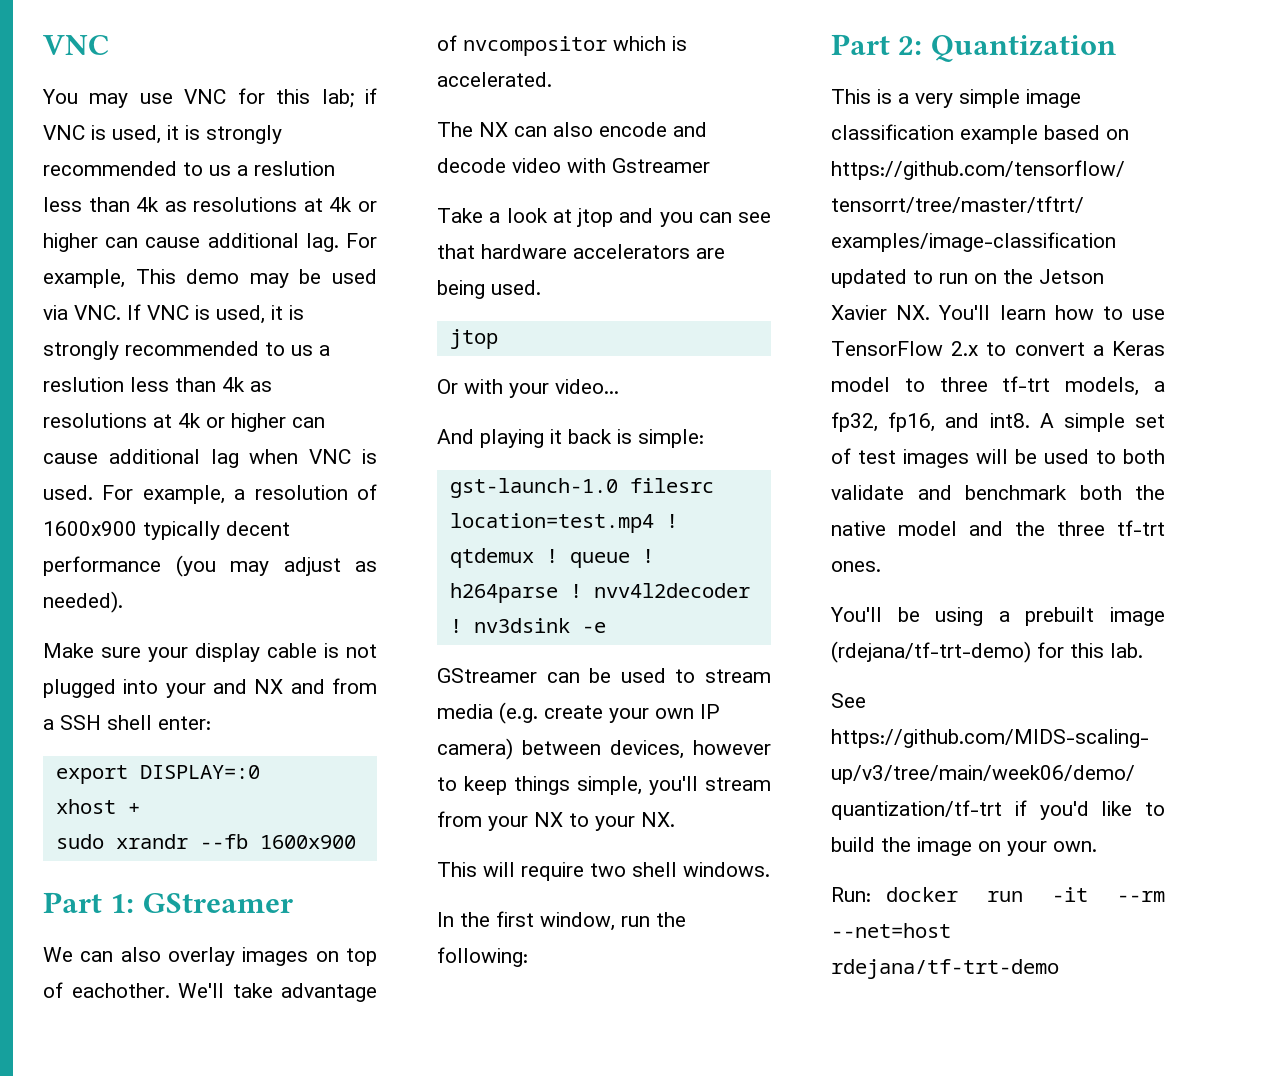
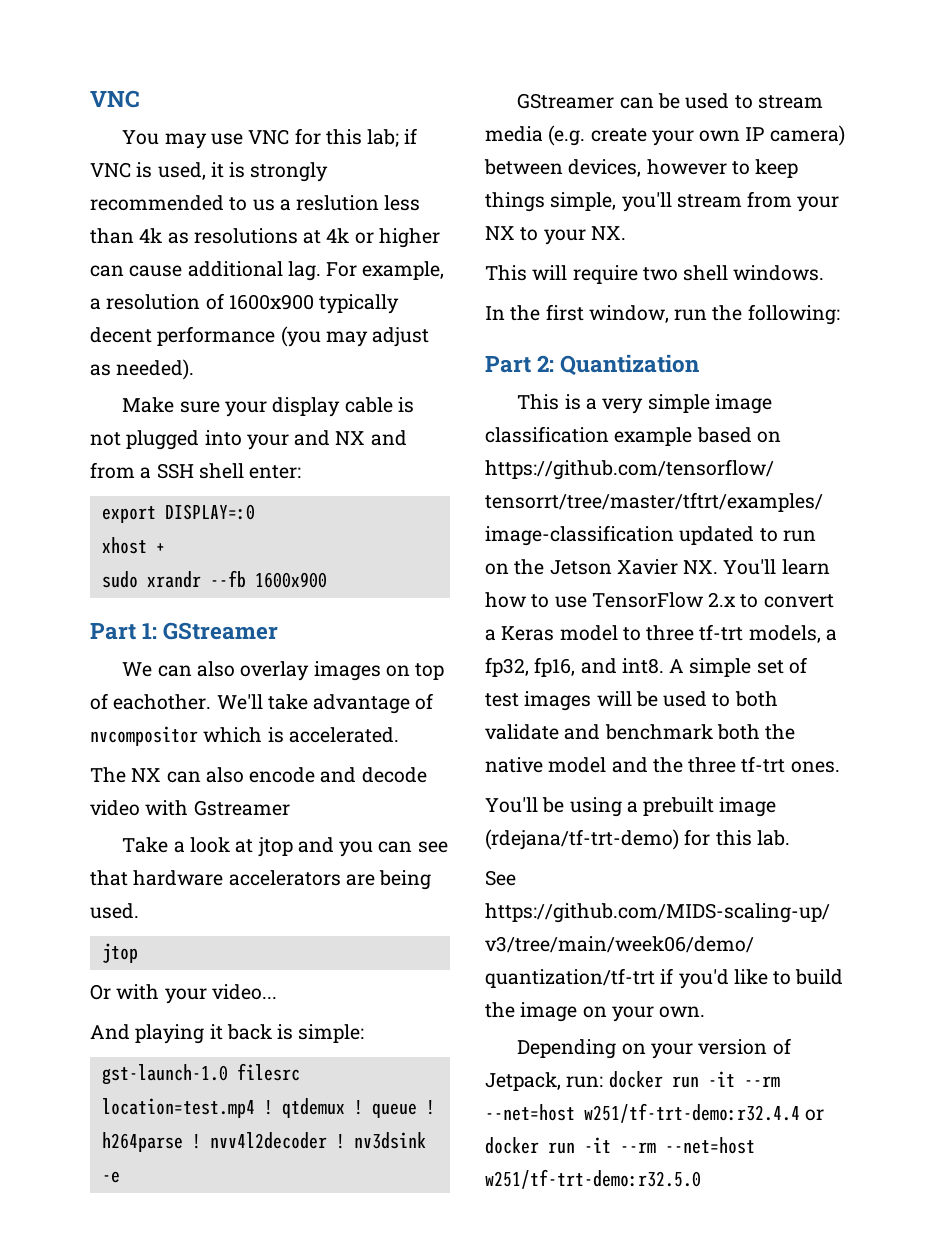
[135,269,377,288] [43,304,304,324] [43,341,330,360] [43,377,272,392] [43,413,325,432] [43,449,378,468] [43,485,225,504] This demo may be used via VNC. If VNC is used, it is strongly recommended to us a reslution less than 4k as resolutions at 4k or higher can cause additional lag when VNC is used. For example, -> (445, 270) none
[831,887,1165,902] [831,923,951,938] [831,959,1059,979] Run: docker run -it --rm --net=host rdejana/tf-trt-demo -> [517,1038,791,1059] [485,1071,780,1091] [485,1103,825,1123] [485,1137,755,1154] [485,1169,701,1189] Depending on your version of Jetpack, run: docker run -it --rm --net=host w251/tf-trt-demo:r32.4.4 or docker run -it --rm --net=host w251/tf-trt-demo:r32.5.0

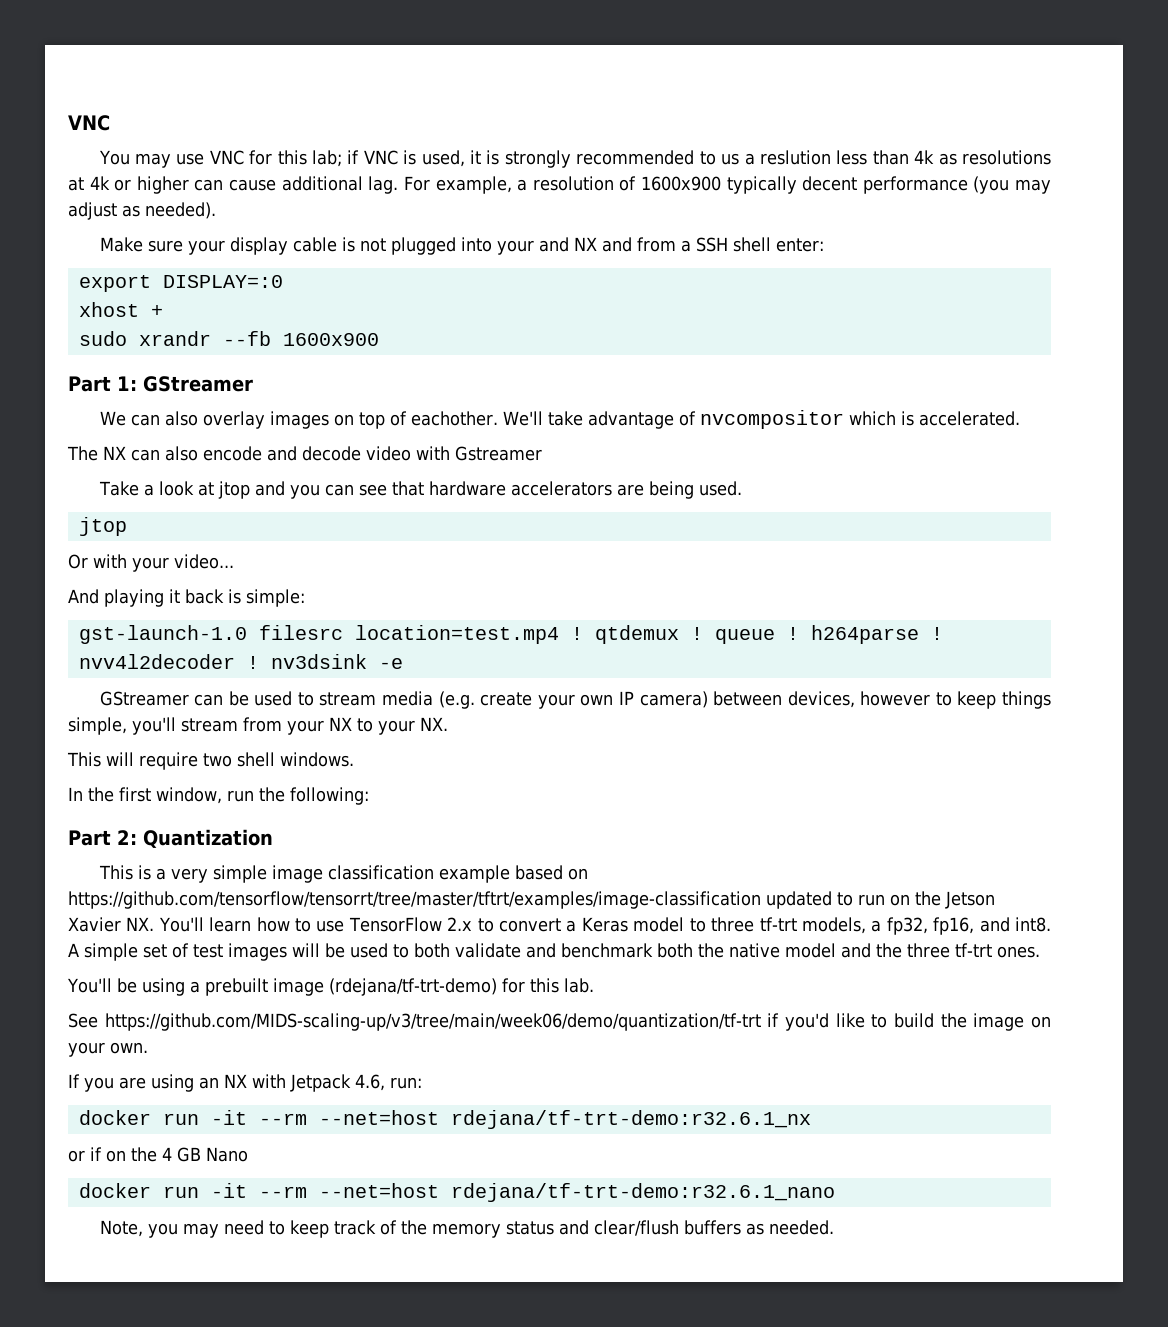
[517,1038,791,1059] [485,1072,561,1091] Depending on your version of Jetpack, -> [68,1074,385,1092] If you are using an NX with Jetpack 4.6,
[608,1071,780,1088] [485,1103,825,1123] [485,1137,755,1154] [485,1169,701,1189] docker run -it --rm --net=host w251/tf-trt-demo:r32.4.4 or docker run -it --rm --net=host w251/tf-trt-demo:r32.5.0 -> [78,1110,811,1129] [68,1147,248,1162] [78,1183,835,1202] [99,1220,834,1238] // docker run -it --rm --net=host rdejana/tf-trt-demo:r32.6.1_nx // or if on the 4 GB Nano // docker run -it --rm --net=host rdejana/tf-trt-demo:r32.6.1_nano // Note, you may need to keep track of the memory status and clear/flush buffers as needed.

